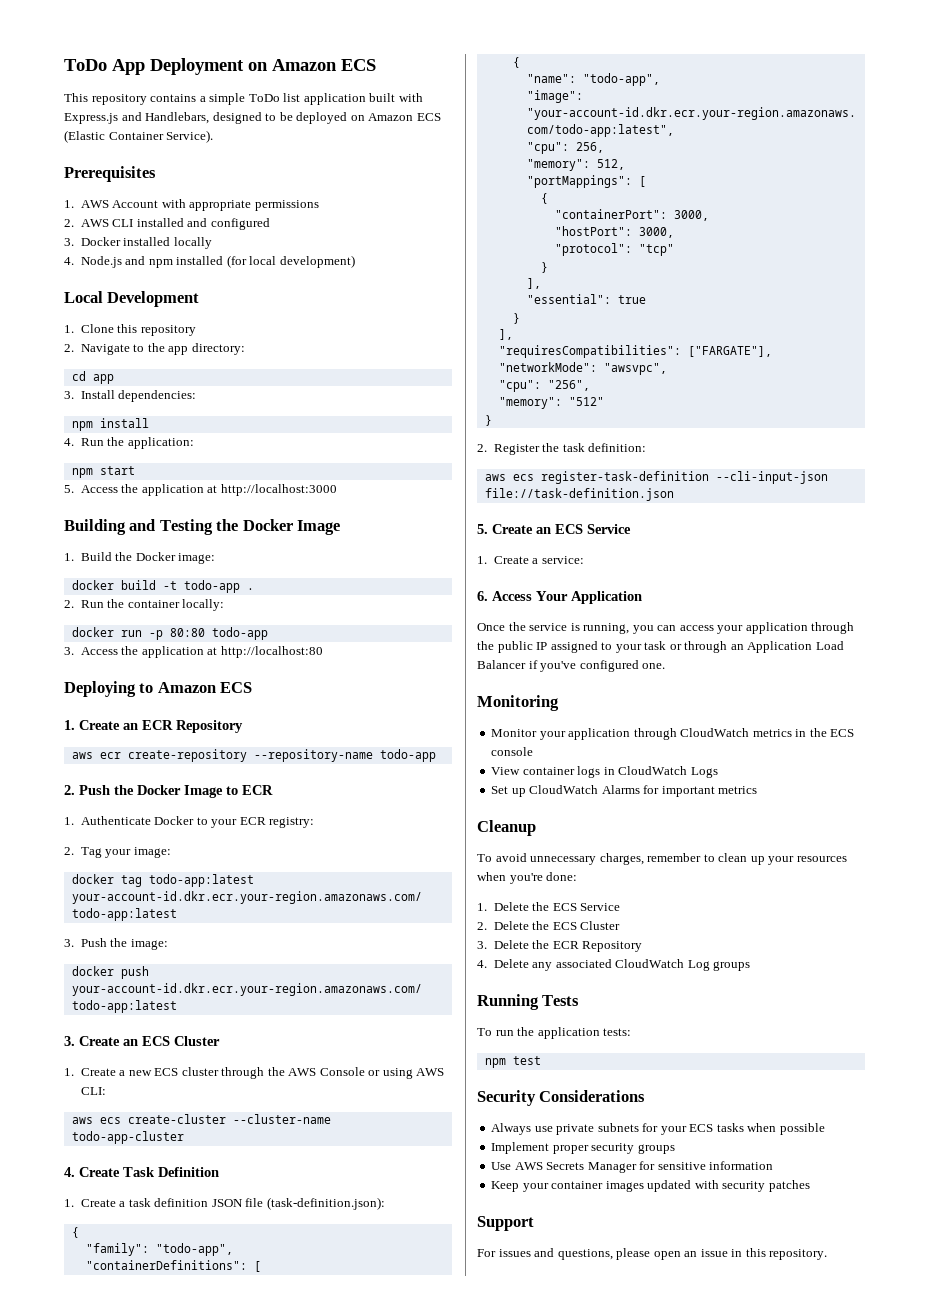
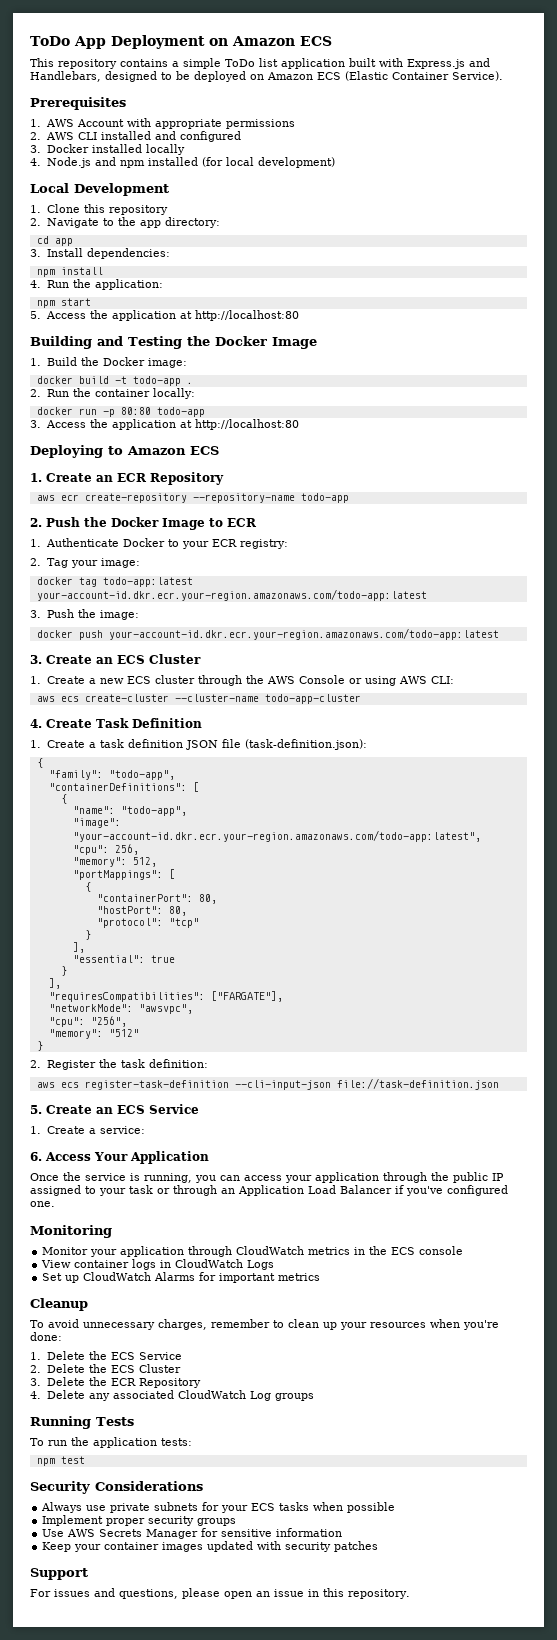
[220,484,337,496] http://localhost:3000 -> [194,310,299,321] http://localhost:80
[673,210,709,221] 3000, -> [198,894,217,904] 80,
[638,227,674,238] 3000, -> [168,906,187,916] 80,

